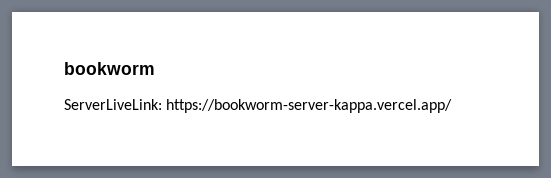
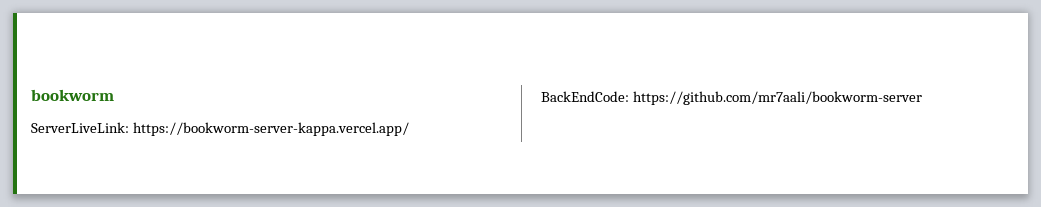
(453, 106) none -> [541,91,922,105] BackEndCode: https://github.com/mr7aali/bookworm-server

